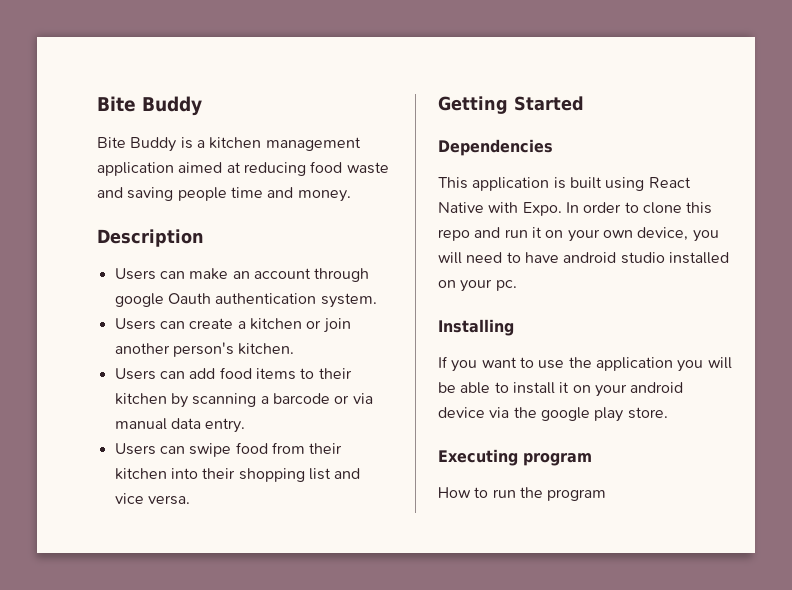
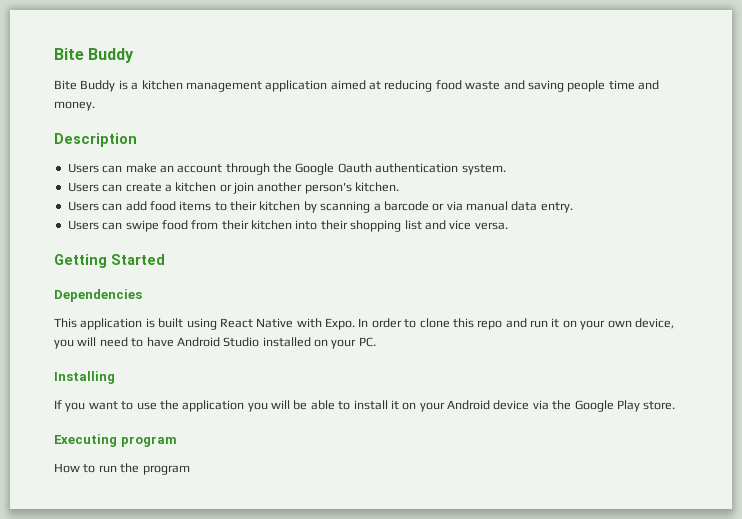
[114,293,164,307] google -> [273,163,335,175] the Google
[563,252,665,264] android studio -> [176,337,260,347] Android Studio
[495,280,517,291] pc. -> [358,337,376,347] PC.
[630,382,684,393] android -> [447,400,490,410] Android
[540,407,624,422] google play -> [574,400,640,412] Google Play

